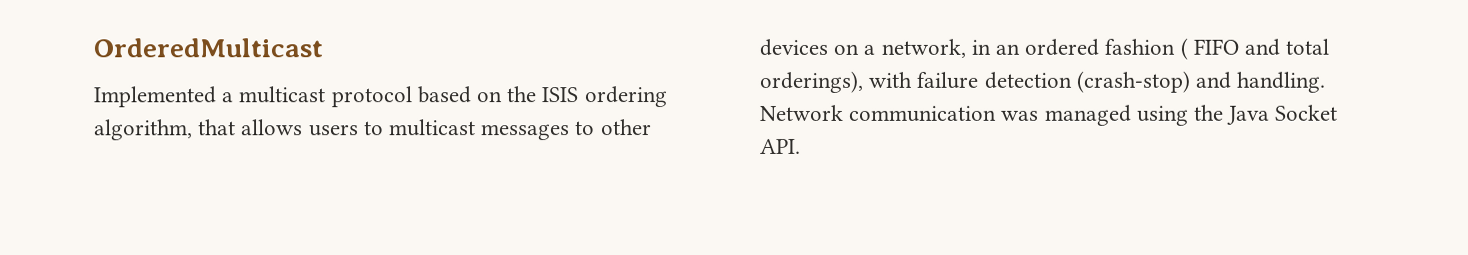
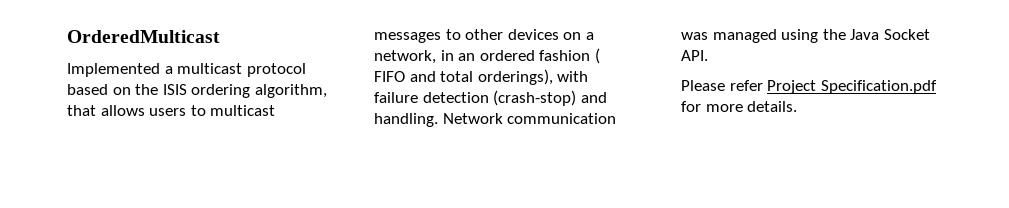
(801, 146) none -> [681,80,937,94] [681,101,798,112] // Please refer Project Specification.pdf for more details.

